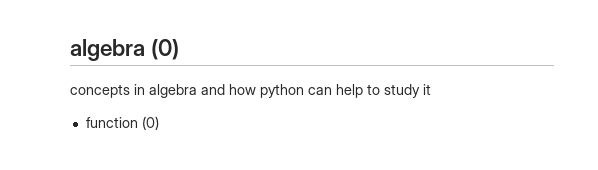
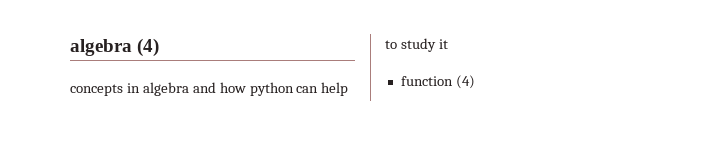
[70,39,180,61] algebra (0) -> [70,38,160,57] algebra (4)
[141,116,159,130] (0) -> [455,75,475,89] (4)

